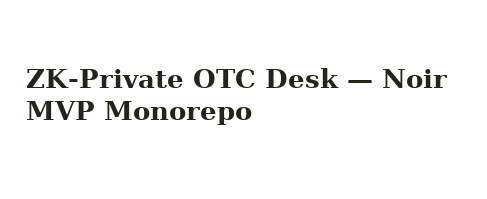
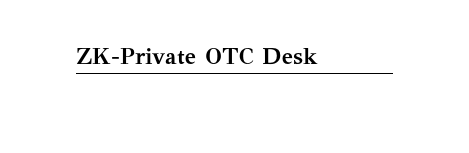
[346,69,447,88] [26,101,252,125] — Noir MVP Monorepo -> (318, 56) none

